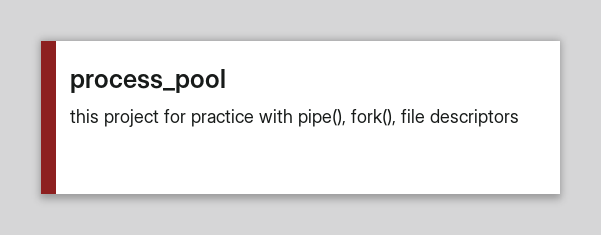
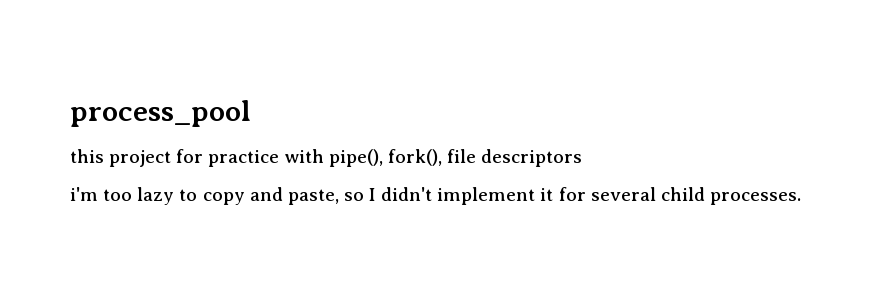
(519, 118) none -> [70,187,801,205] // i'm too lazy to copy and paste, so I didn't implement it for several child processes.

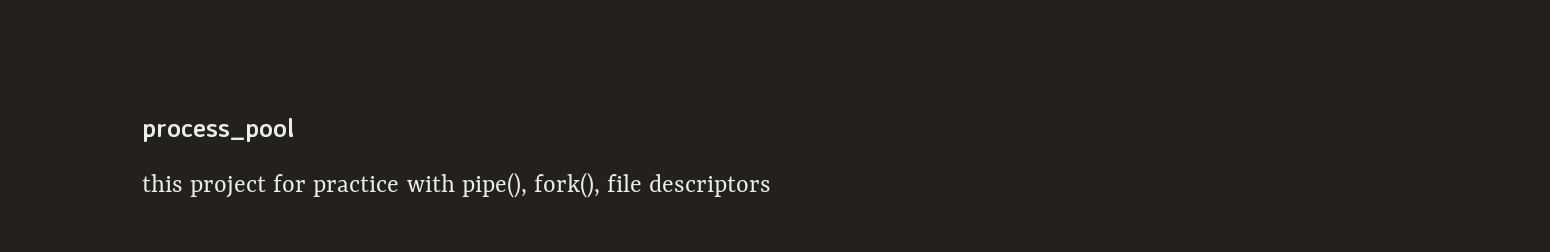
[70,187,801,205] // i'm too lazy to copy and paste, so I didn't implement it for several child processes. -> (772, 185) none

